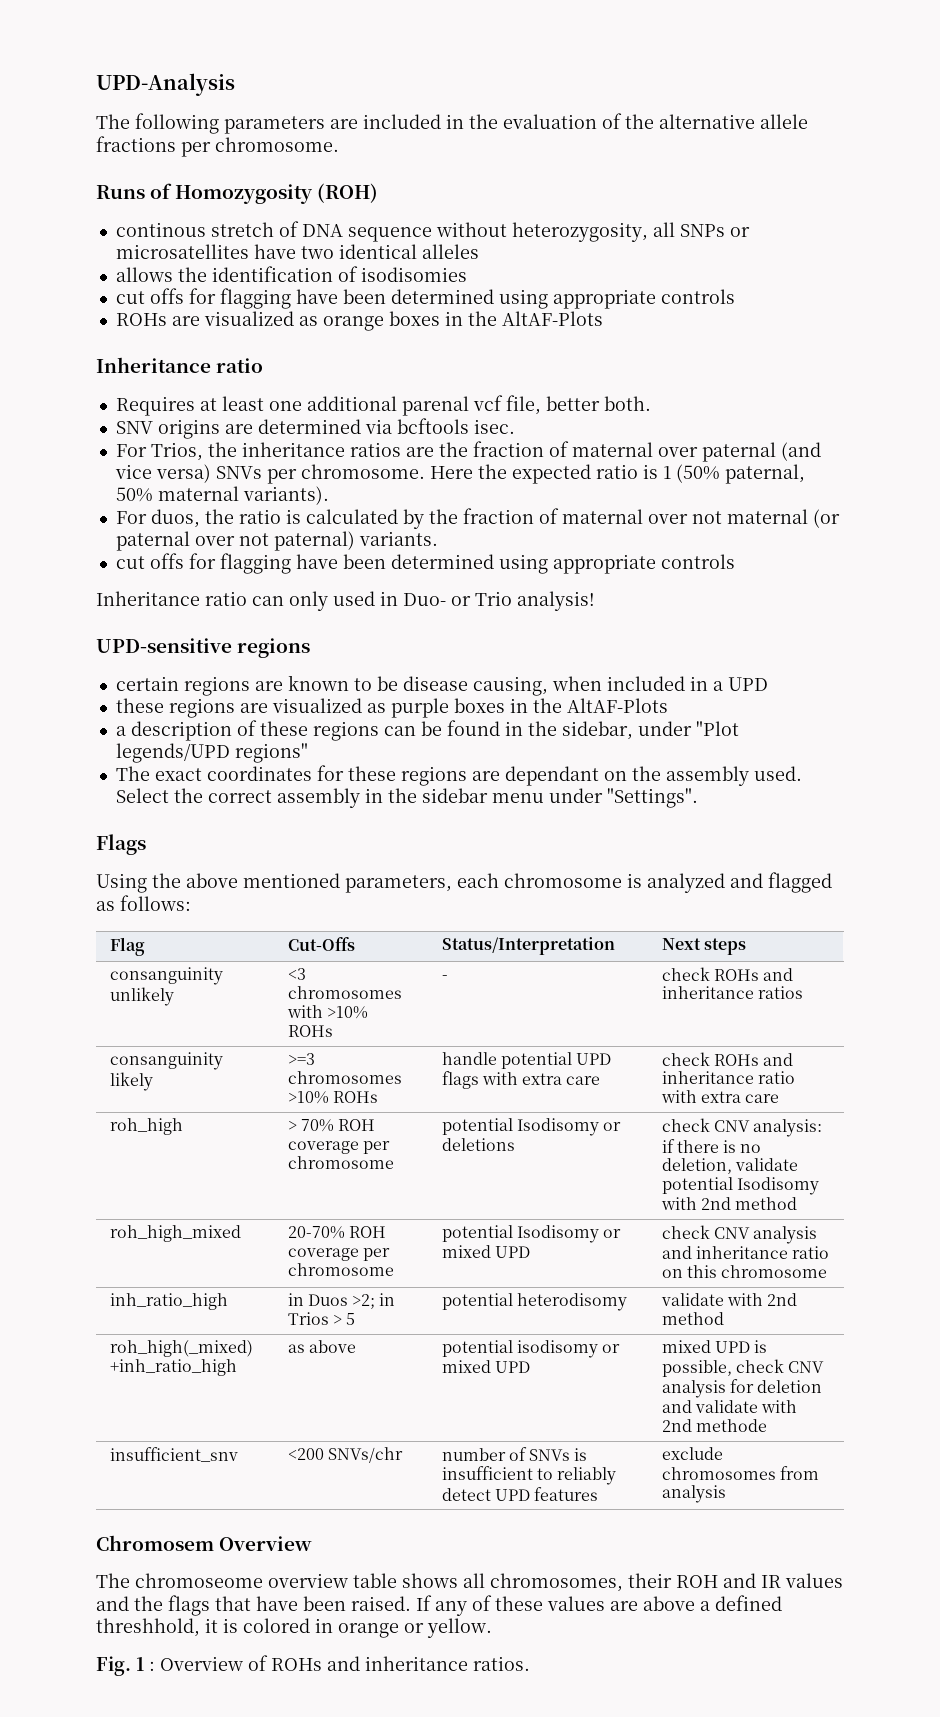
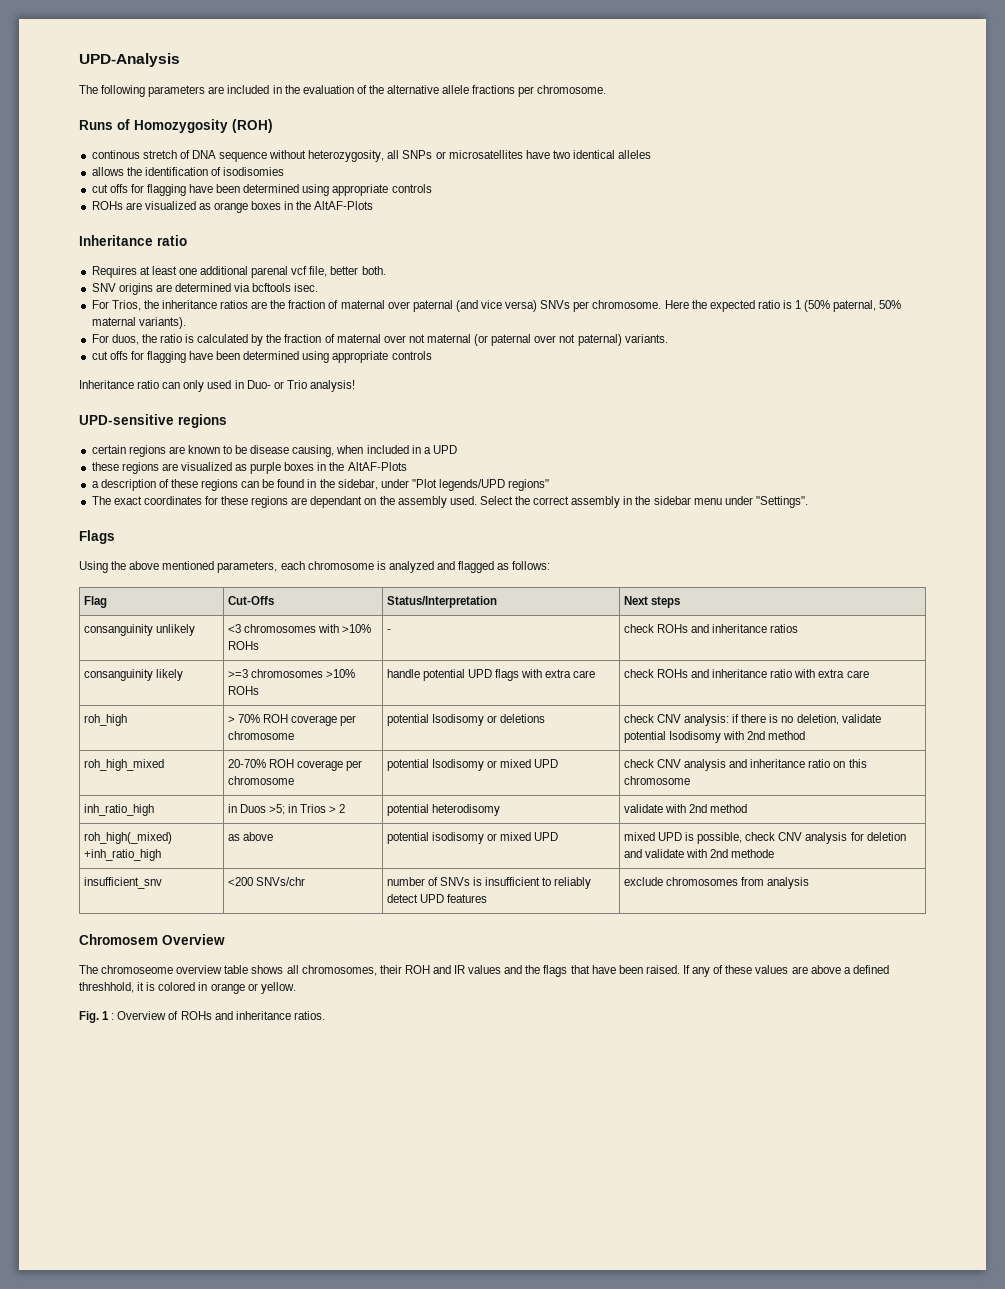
[352,1294,376,1309] >2; -> [268,804,285,815] >5;
[346,1313,356,1325] 5 -> [339,804,346,813] 2

